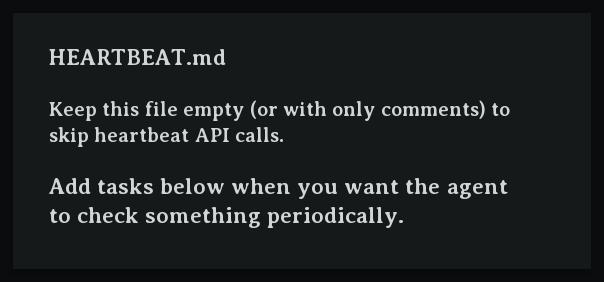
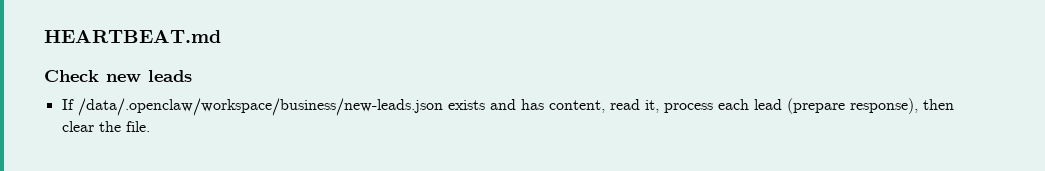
[49,100,511,121] [49,127,285,147] [48,178,508,199] [49,207,405,228] Keep this file empty (or with only comments) to skip heartbeat API calls. // Add tasks below when you want the agent to check something periodically. -> [44,70,192,82] [61,98,954,116] [61,121,150,132] Check new leads // If /data/.openclaw/workspace/business/new-leads.json exists and has content, read it, process each lead (prepare response), then clear the file.

